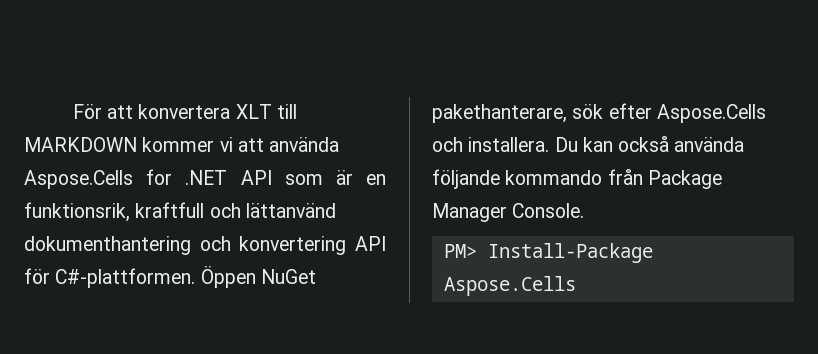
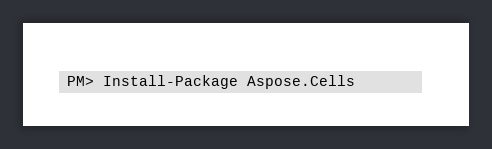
[72,104,297,119] [24,137,340,152] [24,169,386,189] [24,202,336,222] [24,236,386,255] [24,266,316,288] [432,103,766,123] [432,136,745,152] [432,169,722,189] [432,203,585,222] För att konvertera XLT till MARKDOWN kommer vi att använda Aspose.Cells for .NET API som är en funktionsrik, kraftfull och lättanvänd dokumenthantering och konvertering API för C#-plattformen. Öppen NuGet pakethanterare, sök efter Aspose.Cells och installera. Du kan också använda följande kommando från Package Manager Console. // -> (67, 81) none

